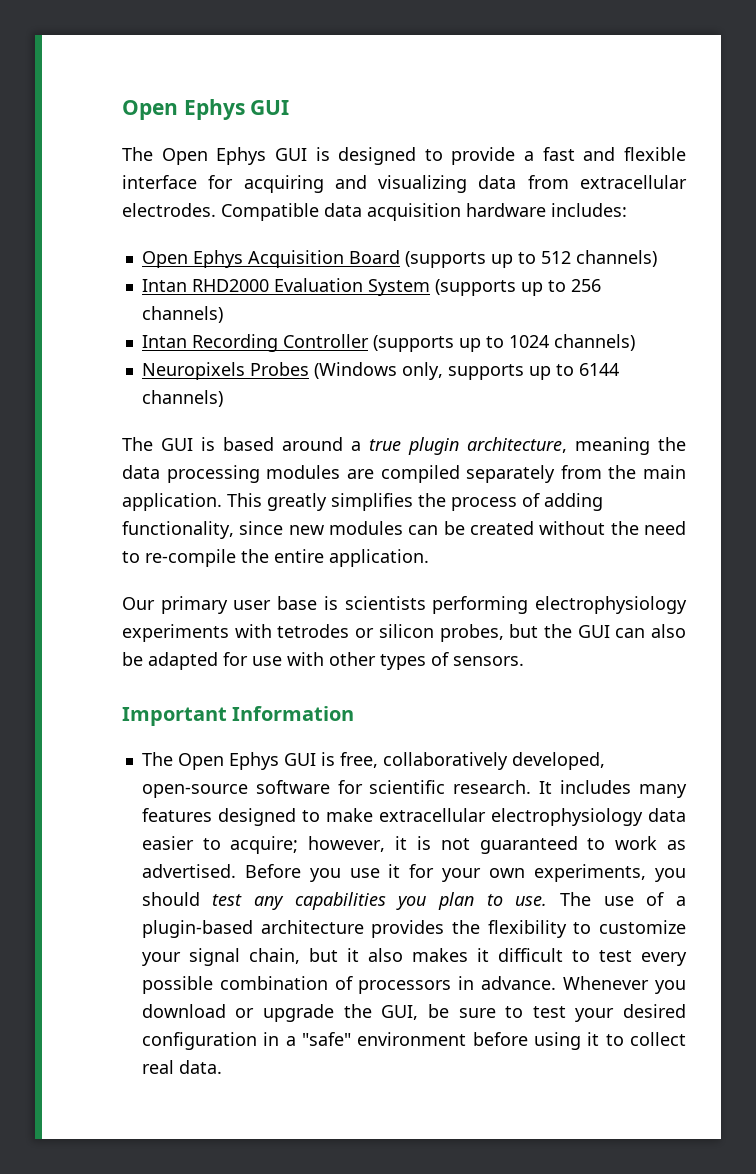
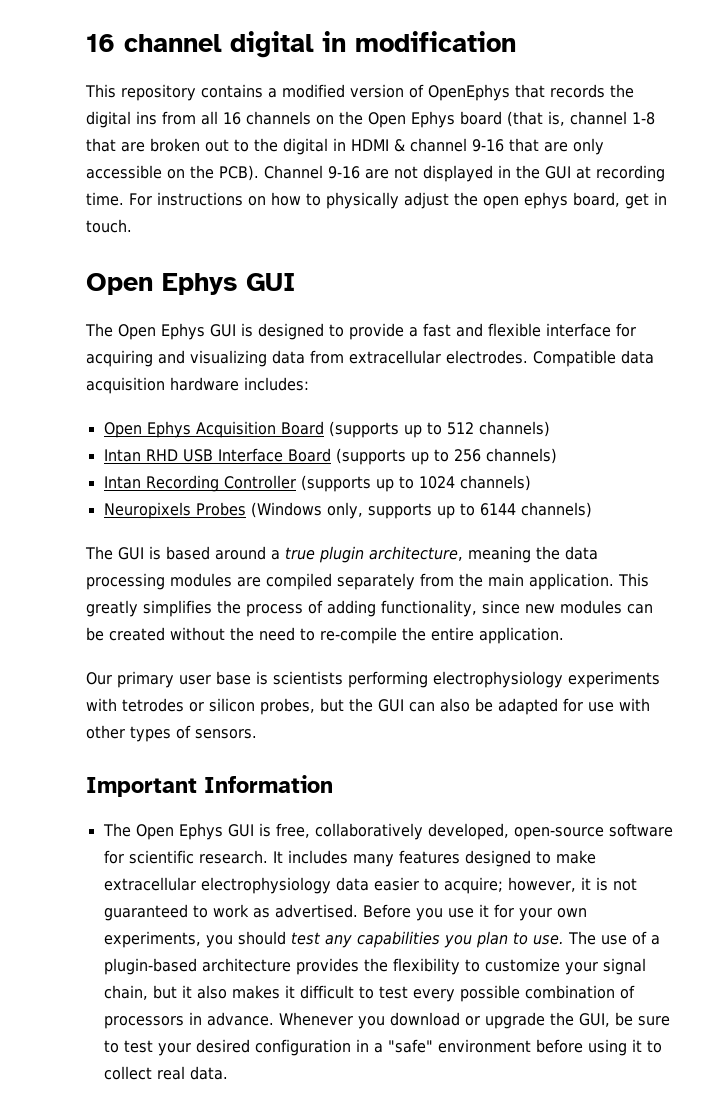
(122, 110) none -> [86,31,516,58] [85,84,634,101] [86,111,655,128] [86,138,604,155] [86,165,665,182] [86,192,667,209] [86,219,132,233] 16 channel digital in modification // This repository contains a modified version of OpenEphys that records the digital ins from all 16 channels on the Open Ephys board (that is, channel 1-8 that are broken out to the digital in HDMI & channel 9-16 that are only accessible on the PCB). Channel 9-16 are not displayed in the GUI at recording time. For instructions on how to physically adjust the open ephys board, get in touch. //
[191,278,430,296] RHD2000 Evaluation System -> [145,448,331,462] RHD USB Interface Board

